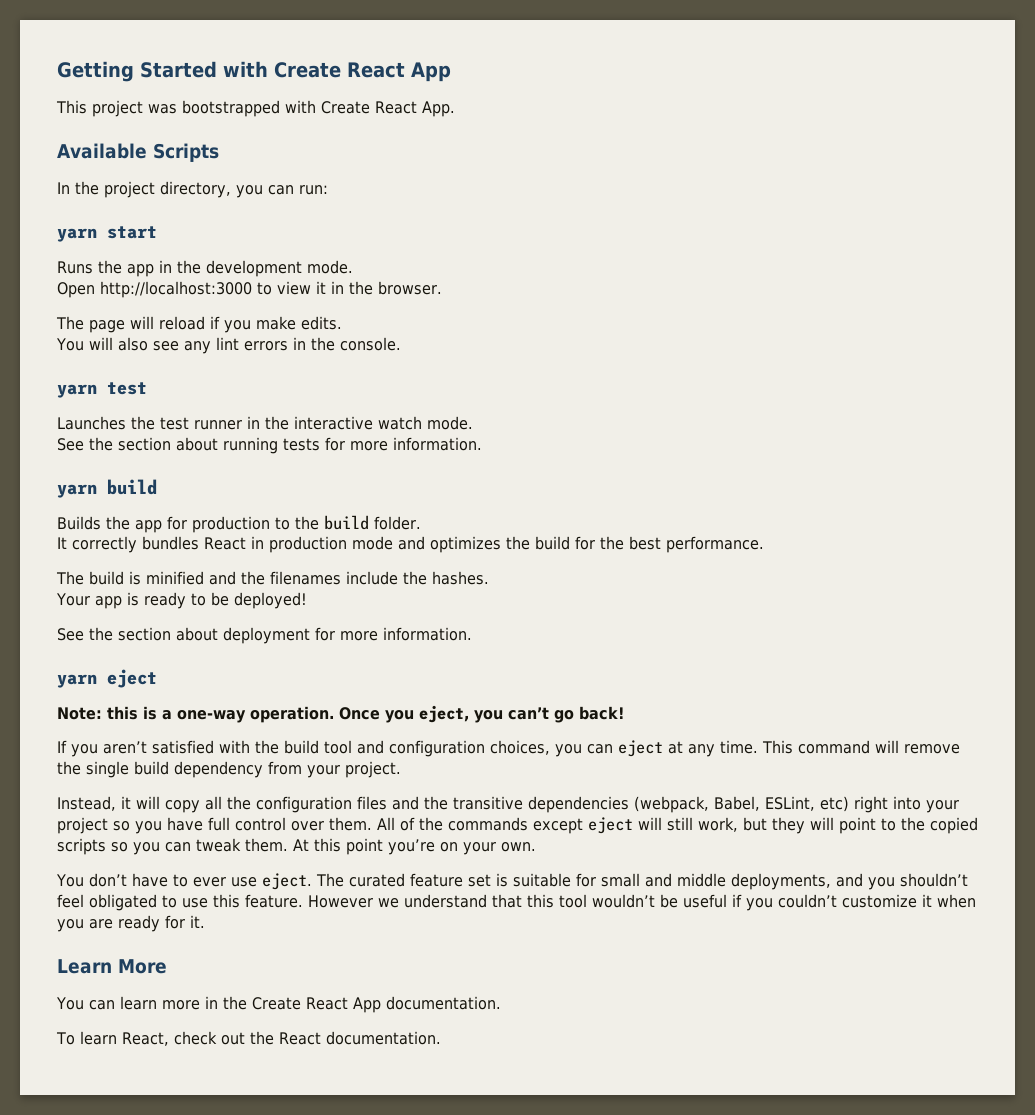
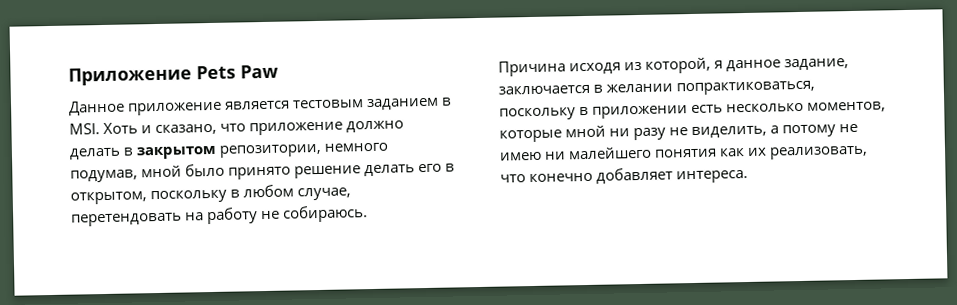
[57,61,451,82] [56,100,455,117] [57,143,219,162] [57,181,328,198] [57,226,157,242] [57,260,353,277] [57,281,442,298] [56,316,342,333] [56,337,401,354] [57,382,147,398] [57,416,473,430] [57,437,482,454] [57,479,157,498] [57,515,421,533] [57,536,764,553] [56,571,489,585] [56,592,307,609] [57,627,472,644] [57,669,157,688] [57,705,625,723] [57,740,960,757] [57,761,401,778] [57,796,959,813] [57,817,978,834] [57,838,536,855] [56,873,968,890] [57,894,976,911] [57,915,205,932] [57,959,167,974] [56,996,501,1013] [56,1031,441,1046] Getting Started with Create React App // This project was bootstrapped with Create React App. // Available Scripts // In the project directory, you can run: // yarn start // Runs the app in the development mode. // Open http://localhost:3000 to view it in the browser. // The page will reload if you make edits. // You will also see any lint errors in the console. // yarn test // Launches the test runner in the interactive watch mode. // See the section about running tests for more information. // yarn build // Builds the app for production to the build folder. // It correctly bundles React in production mode and optimizes the build for the best performance. // The build is minified and the filenames include the hashes. // Your app is ready to be deployed! // See the section about deployment for more information. // yarn eject // Note: this is a one-way operation. Once you eject, you can’t go back! // If you aren’t satisfied with the build tool and configuration choices, you can eject at any time. This command will remove the single build dependency from your project. // Instead, it will copy all the configuration files and the transitive dependencies (webpack, Babel, ESLint, etc) right into your project so you have full control over them. All of the commands except eject will still work, but they will point to the copied scripts so you can tweak them. At this point you’re on your own. // You don’t have to ever use eject. The curated feature set is suitable for small and middle deployments, and you shouldn’t feel obligated to use this feature. However we understand that this tool wouldn’t be useful if you couldn’t customize it when you are ready for it. // Learn More // You can learn more in the Create React App documentation. // To learn React, check out the React documentation. -> [68,64,279,86] [68,97,453,116] [69,120,405,136] [69,142,389,160] [70,163,456,183] [70,184,352,205] [71,205,369,227] [498,57,850,77] [498,80,816,96] [499,101,887,121] [499,123,859,143] [500,145,869,161] [500,167,749,184] Приложение Pets Paw // Данное приложение является тестовым заданием в MSI. Хоть и сказано, что приложение должно делать в закрытом репозитории, немного подумав, мной было принято решение делать его в открытом, поскольку в любом случае, перетендовать на работу не собираюсь. // Причина исходя из которой, я данное задание, заключается в желании попрактиковаться, поскольку в приложении есть несколько моментов, которые мной ни разу не виделить, а потому не имею ни малейшего понятия как их реализовать, что конечно добавляет интереса.

